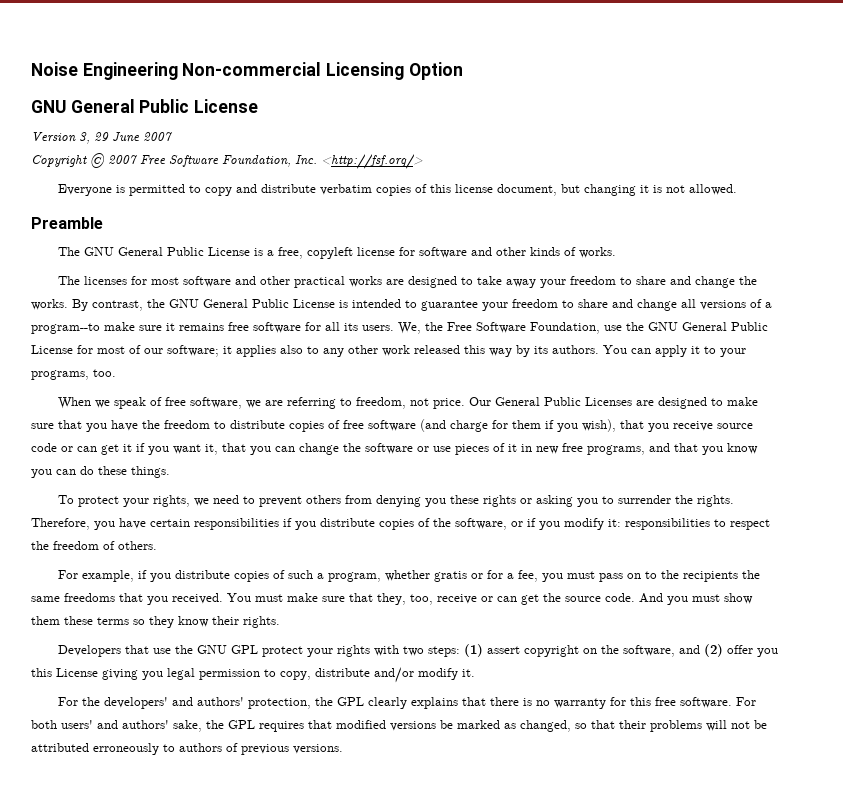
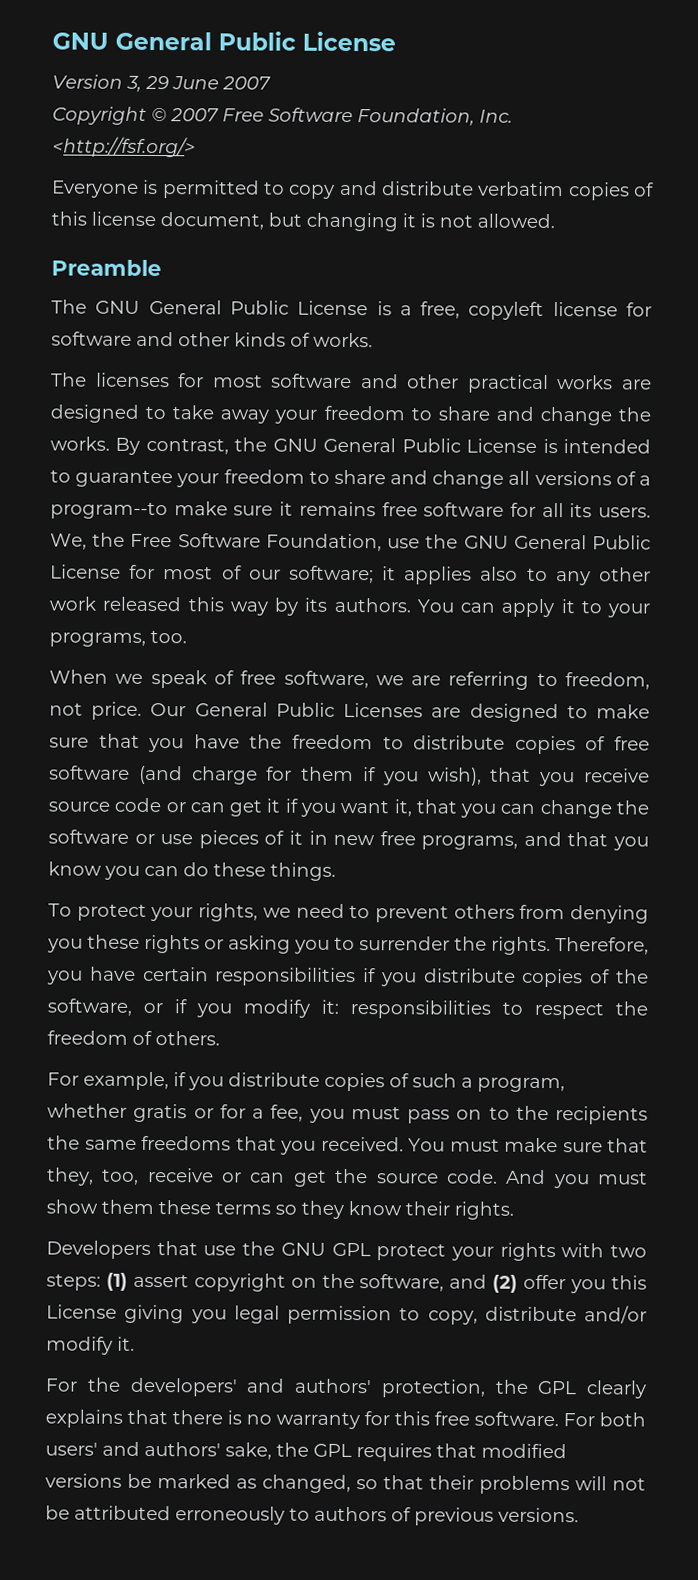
[31,62,463,80] Noise Engineering Non-commercial Licensing Option // -> (52, 41) none

